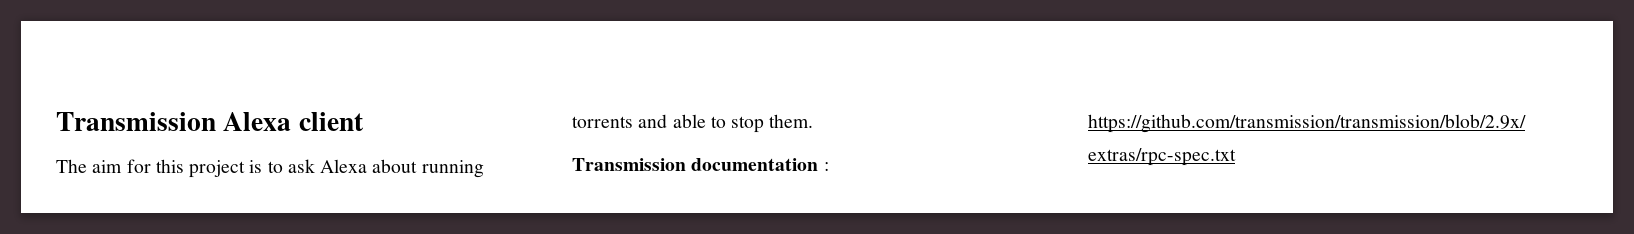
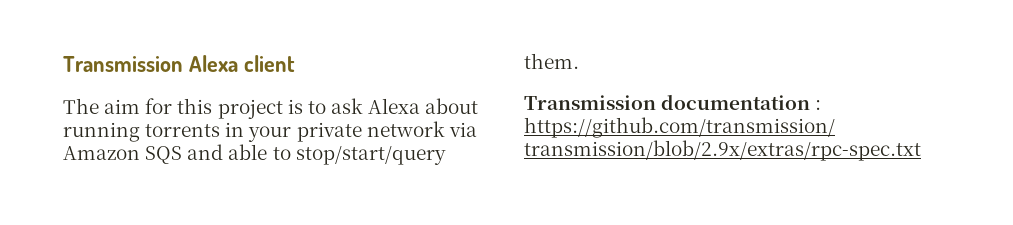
(633, 122) none -> [225,121,477,142] [63,146,183,164] in your private network via Amazon SQS
[731,116,765,133] stop -> [295,146,446,165] stop/start/query

